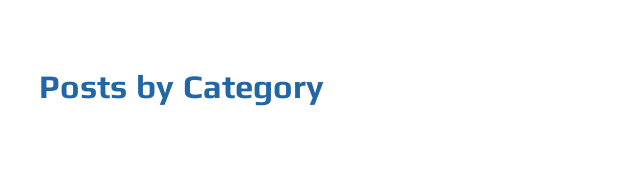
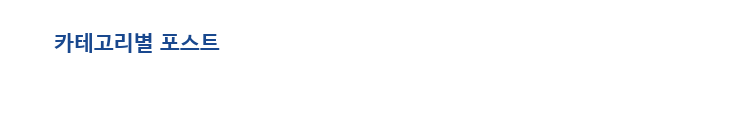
[39,74,324,106] Posts by Category -> [54,33,220,53] 카테고리별 포스트

